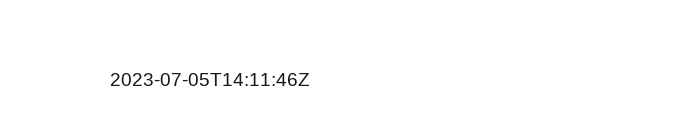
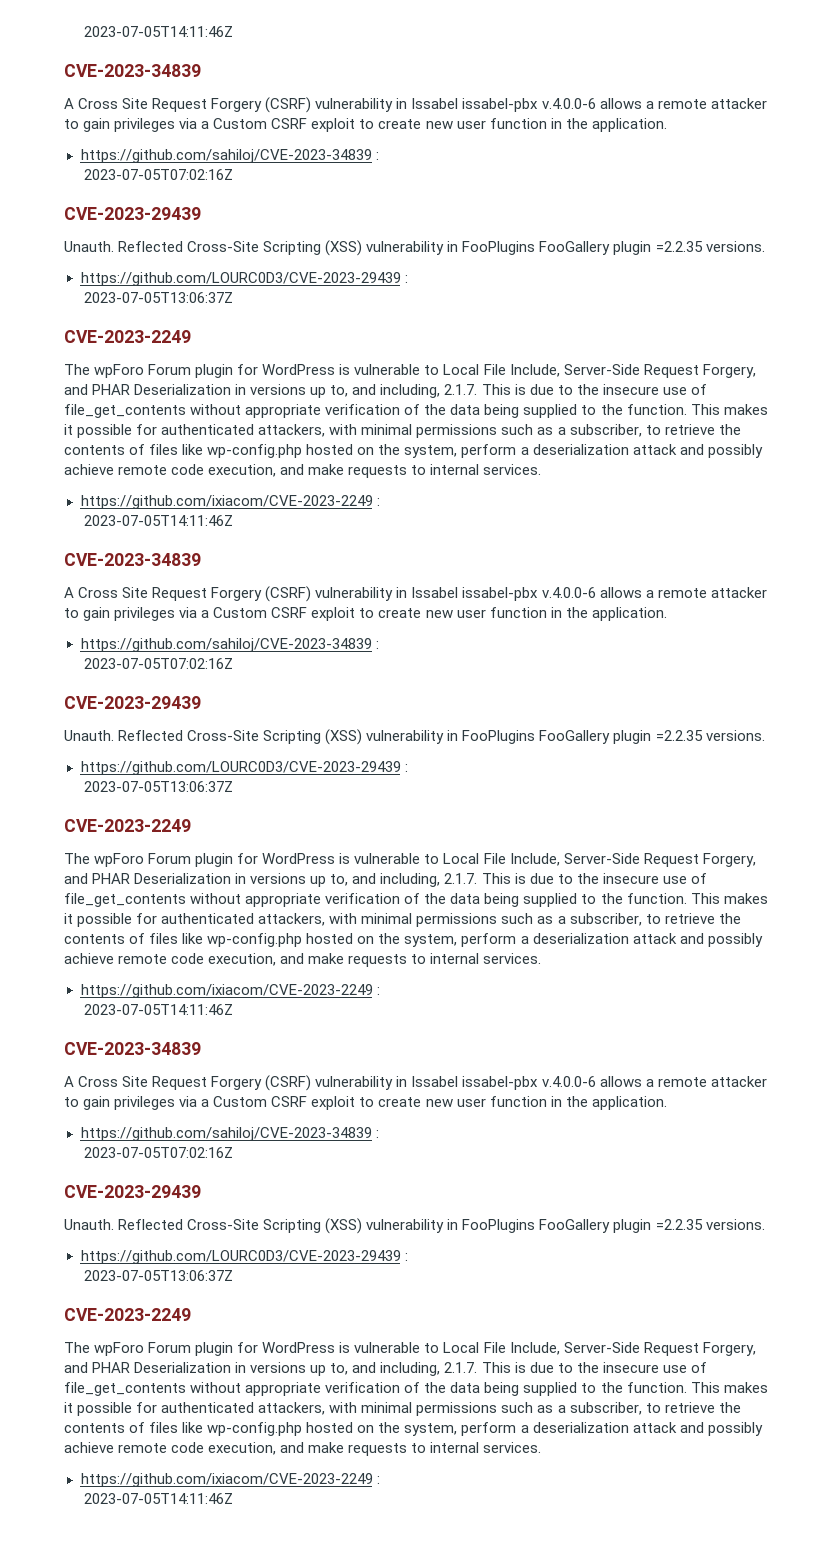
[110,73,311,86] 2023-07-05T14:11:46Z -> [83,26,233,37] [64,64,201,77] [64,97,767,113] [64,118,667,132] [80,149,379,163] [83,169,233,180] [64,207,201,220] [64,240,765,256] [80,272,408,286] [83,292,233,303] [64,330,191,343] [64,364,756,378] [64,384,707,398] [64,404,768,418] [64,424,741,438] [64,444,763,458] [64,464,542,478] [80,495,380,509] [83,515,233,526] [64,553,201,566] [64,586,767,602] [64,607,667,621] [80,638,379,652] [83,658,233,669] [64,696,201,709] [64,729,765,745] [80,761,408,775] [83,781,233,792] [64,819,191,832] [64,853,756,867] [64,873,707,887] [64,893,768,907] [64,913,741,927] [64,933,763,947] [64,953,542,967] [80,984,380,998] [83,1004,233,1015] [64,1042,201,1055] [64,1075,767,1091] [64,1096,667,1110] [80,1127,379,1141] [83,1147,233,1158] [64,1185,201,1198] [64,1218,765,1234] [80,1250,408,1264] [83,1270,233,1281] [64,1308,191,1321] [64,1342,756,1356] [64,1362,707,1376] [64,1382,768,1396] [64,1402,741,1416] [64,1422,763,1436] [64,1442,542,1456] [80,1473,380,1487] [83,1493,233,1504] 2023-07-05T14:11:46Z // CVE-2023-34839 // A Cross Site Request Forgery (CSRF) vulnerability in Issabel issabel-pbx v.4.0.0-6 allows a remote attacker to gain privileges via a Custom CSRF exploit to create new user function in the application. // https://github.com/sahiloj/CVE-2023-34839 : // 2023-07-05T07:02:16Z // CVE-2023-29439 // Unauth. Reflected Cross-Site Scripting (XSS) vulnerability in FooPlugins FooGallery plugin =2.2.35 versions. // https://github.com/LOURC0D3/CVE-2023-29439 : // 2023-07-05T13:06:37Z // CVE-2023-2249 // The wpForo Forum plugin for WordPress is vulnerable to Local File Include, Server-Side Request Forgery, and PHAR Deserialization in versions up to, and including, 2.1.7. This is due to the insecure use of file_get_contents without appropriate verification of the data being supplied to the function. This makes it possible for authenticated attackers, with minimal permissions such as a subscriber, to retrieve the contents of files like wp-config.php hosted on the system, perform a deserialization attack and possibly achieve remote code execution, and make requests to internal services. // https://github.com/ixiacom/CVE-2023-2249 : // 2023-07-05T14:11:46Z // CVE-2023-34839 // A Cross Site Request Forgery (CSRF) vulnerability in Issabel issabel-pbx v.4.0.0-6 allows a remote attacker to gain privileges via a Custom CSRF exploit to create new user function in the application. // https://github.com/sahiloj/CVE-2023-34839 : // 2023-07-05T07:02:16Z // CVE-2023-29439 // Unauth. Reflected Cross-Site Scripting (XSS) vulnerability in FooPlugins FooGallery plugin =2.2.35 versions. // https://github.com/LOURC0D3/CVE-2023-29439 : // 2023-07-05T13:06:37Z // CVE-2023-2249 // The wpForo Forum plugin for WordPress is vulnerable to Local File Include, Server-Side Request Forgery, and PHAR Deserialization in versions up to, and including, 2.1.7. This is due to the insecure use of file_get_contents without appropriate verification of the data being supplied to the function. This makes it possible for authenticated attackers, with minimal permissions such as a subscriber, to retrieve the contents of files like wp-config.php hosted on the system, perform a deserialization attack and possibly achieve remote code execution, and make requests to internal services. // https://github.com/ixiacom/CVE-2023-2249 : // 2023-07-05T14:11:46Z // CVE-2023-34839 // A Cross Site Request Forgery (CSRF) vulnerability in Issabel issabel-pbx v.4.0.0-6 allows a remote attacker to gain privileges via a Custom CSRF exploit to create new user function in the application. // https://github.com/sahiloj/CVE-2023-34839 : // 2023-07-05T07:02:16Z // CVE-2023-29439 // Unauth. Reflected Cross-Site Scripting (XSS) vulnerability in FooPlugins FooGallery plugin =2.2.35 versions. // https://github.com/LOURC0D3/CVE-2023-29439 : // 2023-07-05T13:06:37Z // CVE-2023-2249 // The wpForo Forum plugin for WordPress is vulnerable to Local File Include, Server-Side Request Forgery, and PHAR Deserialization in versions up to, and including, 2.1.7. This is due to the insecure use of file_get_contents without appropriate verification of the data being supplied to the function. This makes it possible for authenticated attackers, with minimal permissions such as a subscriber, to retrieve the contents of files like wp-config.php hosted on the system, perform a deserialization attack and possibly achieve remote code execution, and make requests to internal services. // https://github.com/ixiacom/CVE-2023-2249 : // 2023-07-05T14:11:46Z

